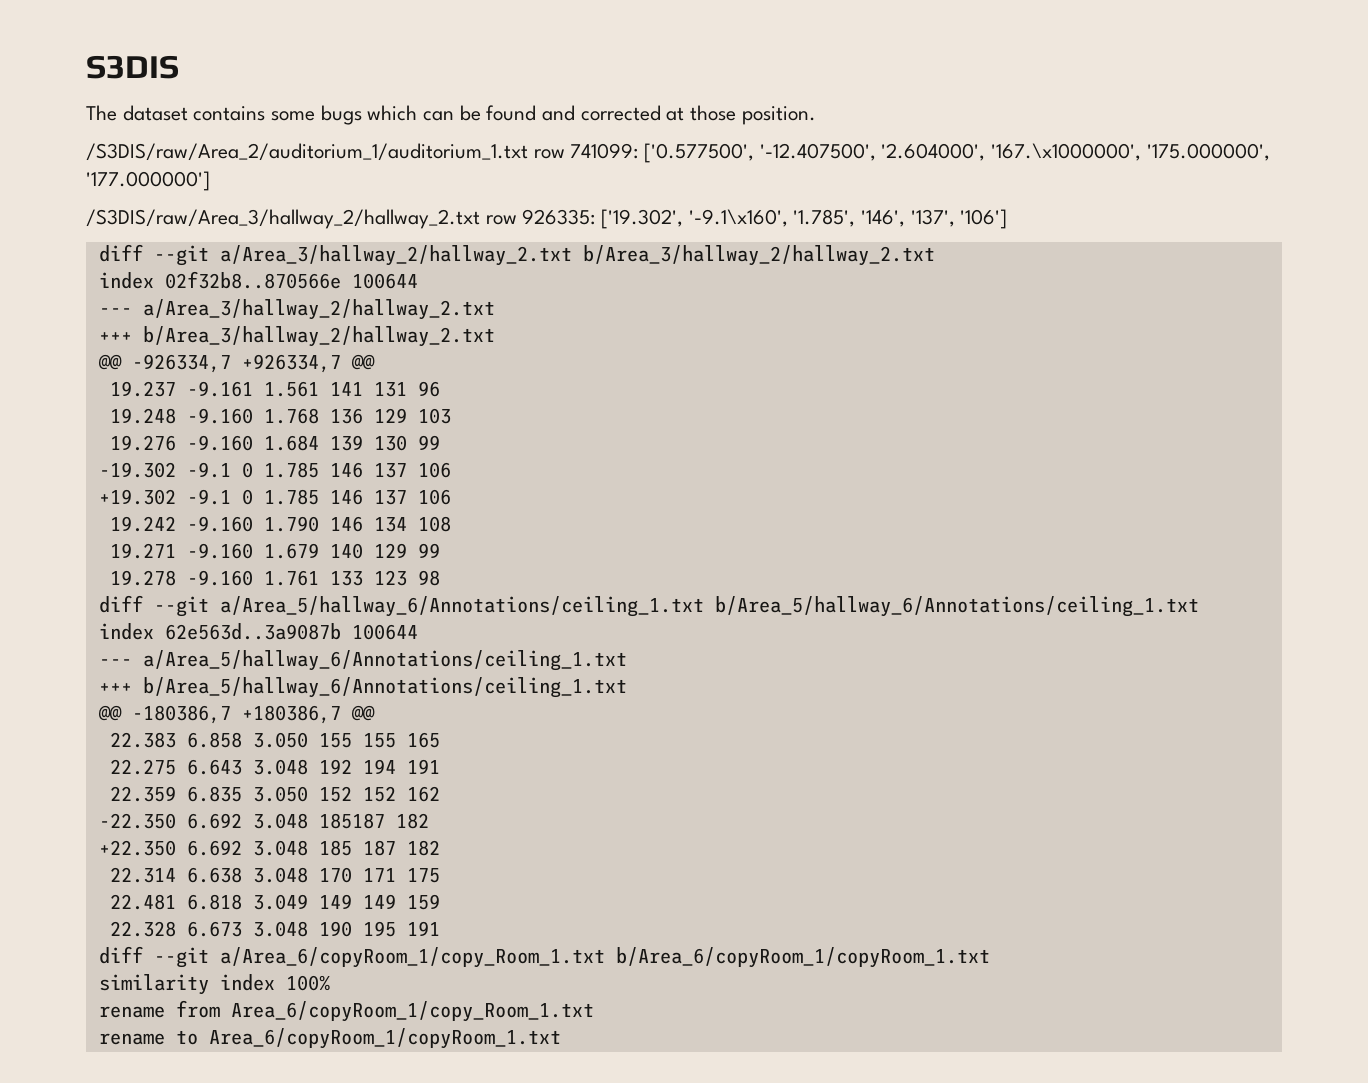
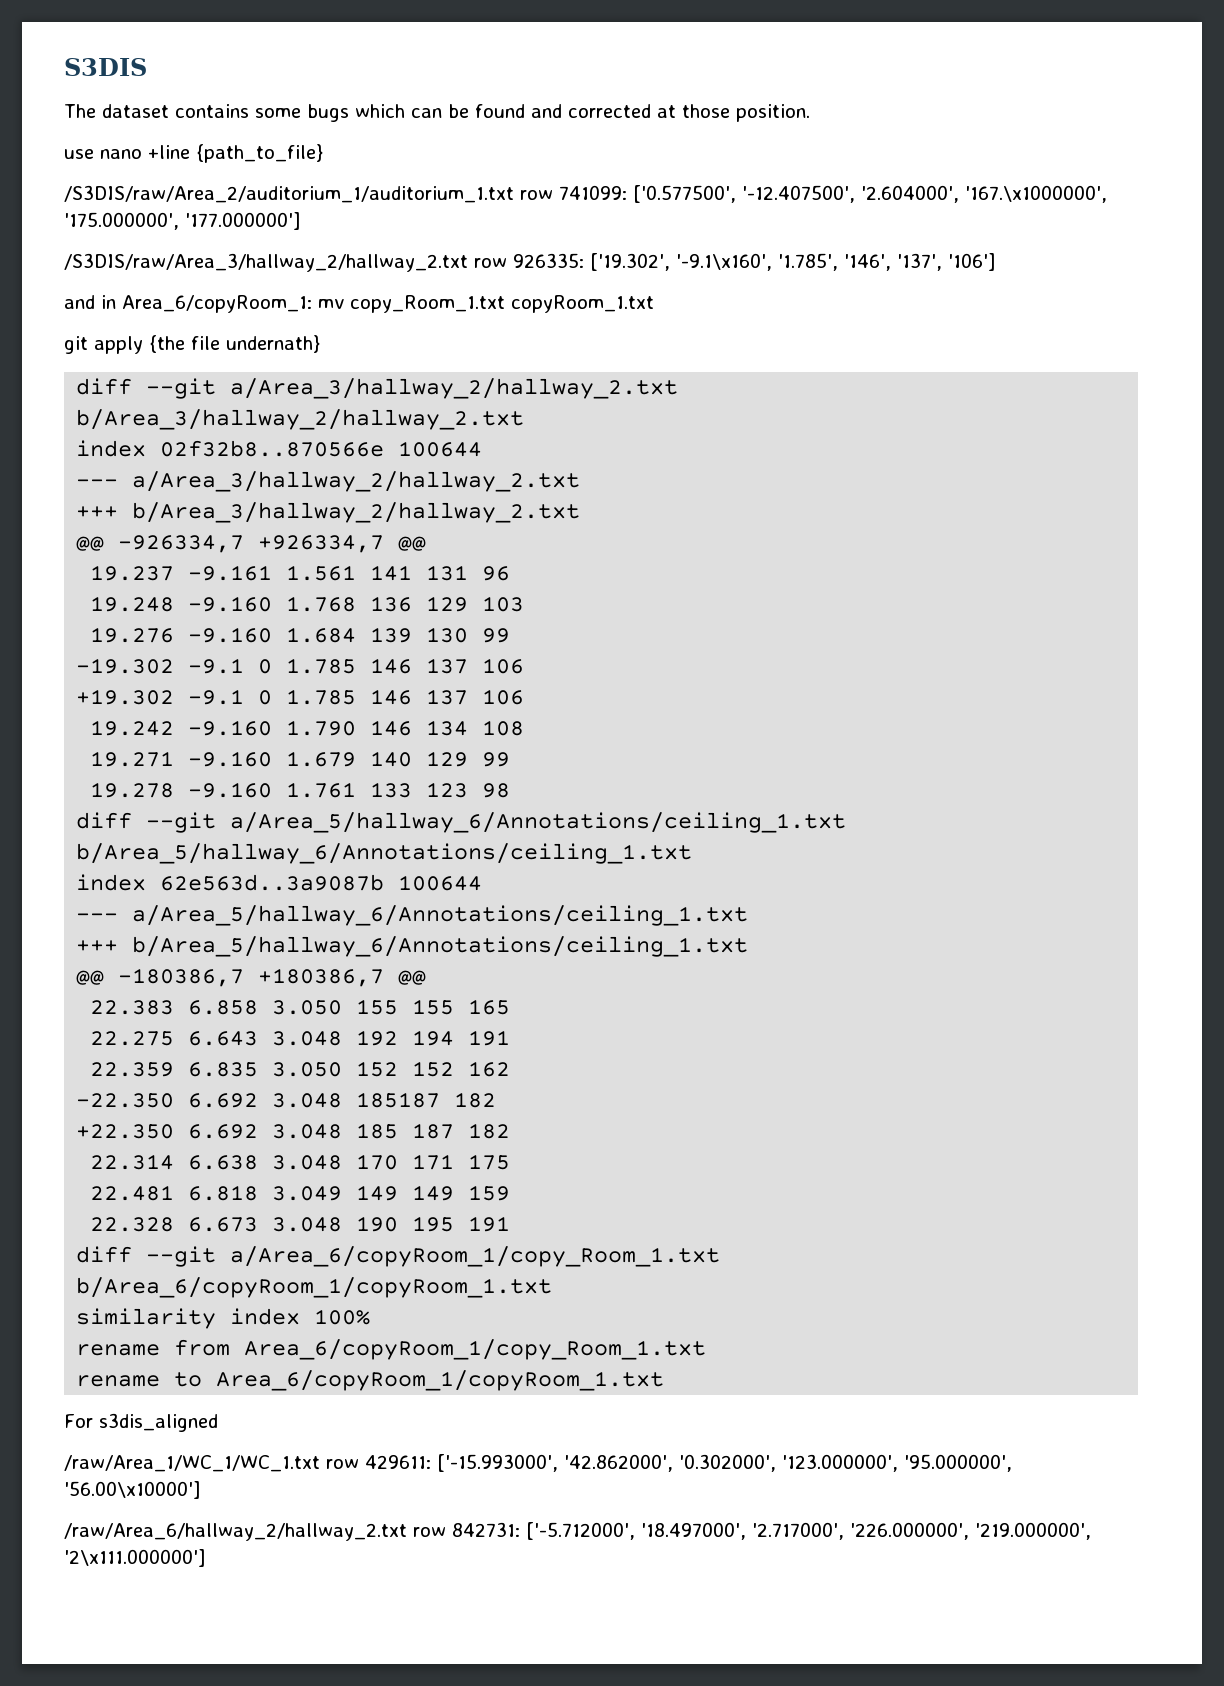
(816, 115) none -> [64,144,323,163] // use nano +line {path_to_file}
(1008, 219) none -> [64,295,654,313] [64,335,320,354] // and in Area_6/copyRoom_1: mv copy_Room_1.txt copyRoom_1.txt // git apply {the file undernath}
(561, 1038) none -> [64,1413,218,1432] [64,1454,1012,1472] [64,1481,201,1499] [64,1522,1091,1541] [64,1549,206,1567] // For s3dis_aligned // /raw/Area_1/WC_1/WC_1.txt row 429611: ['-15.993000', '42.862000', '0.302000', '123.000000', '95.000000', '56.00\x10000'] // /raw/Area_6/hallway_2/hallway_2.txt row 842731: ['-5.712000', '18.497000', '2.717000', '226.000000', '219.000000', '2\x111.000000']

